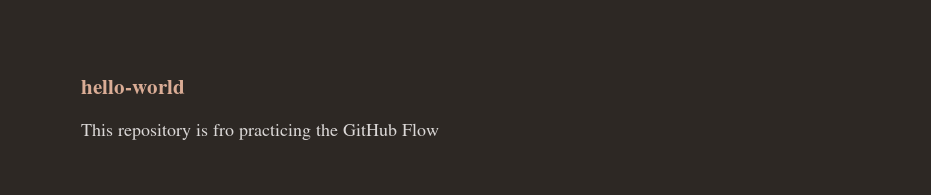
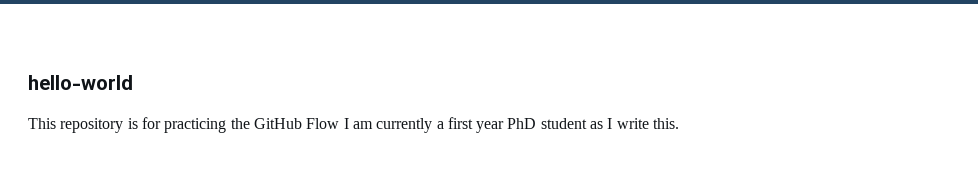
[213,124,234,136] fro -> [141,117,161,129] for
(439, 129) none -> [343,117,680,133] I am currently a first year PhD student as I write this.

